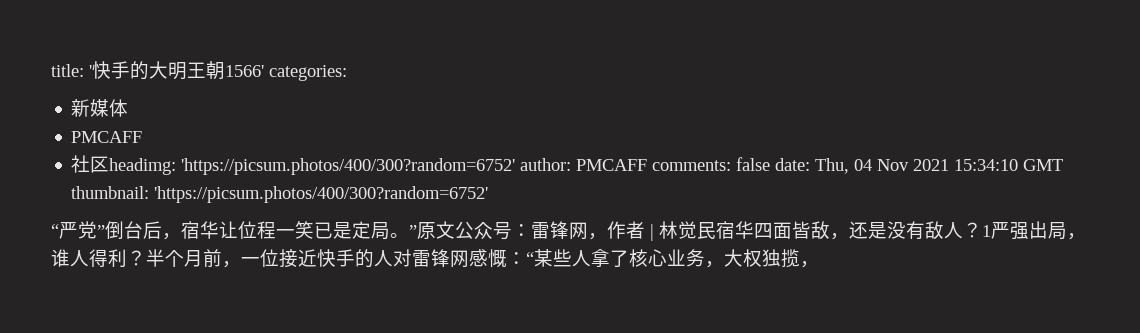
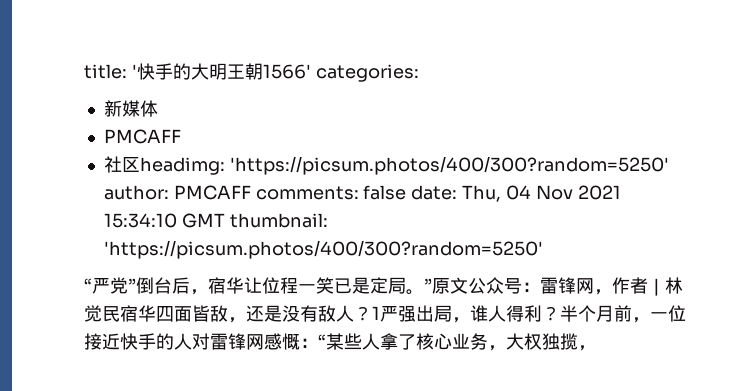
[181,158,516,175] 'https://picsum.photos/400/300?random=6752' -> [229,156,669,175] 'https://picsum.photos/400/300?random=5250'
[154,186,489,203] 'https://picsum.photos/400/300?random=6752' -> [103,240,543,259] 'https://picsum.photos/400/300?random=5250'

